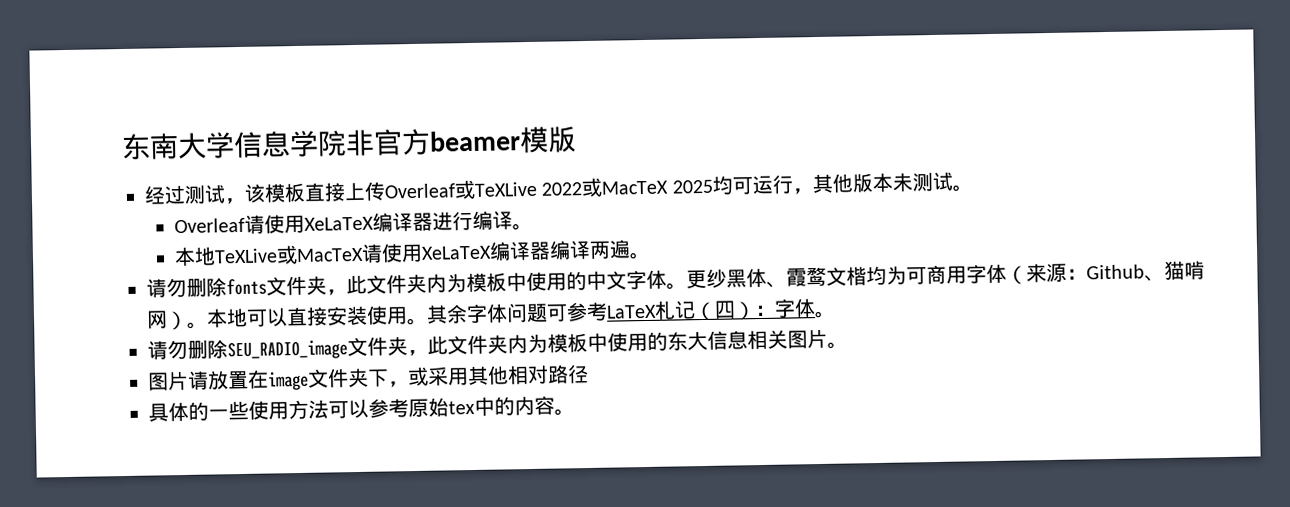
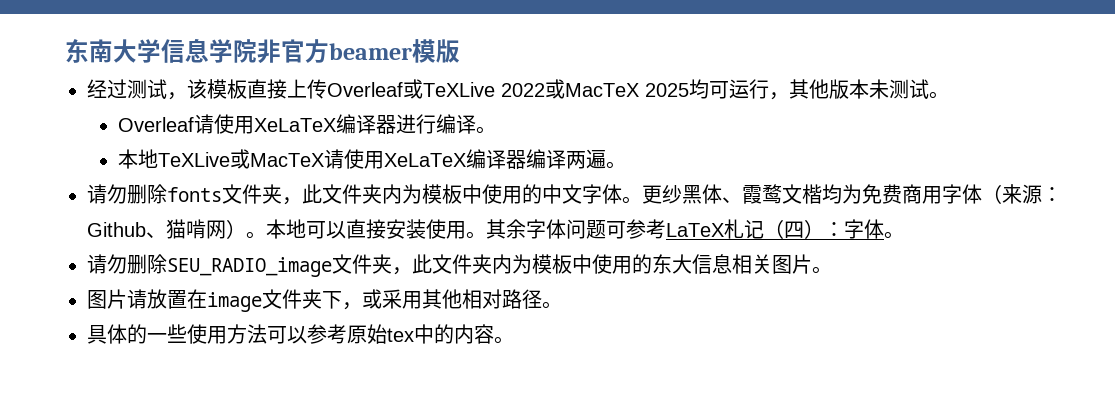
[906,266,927,285] 可 -> [862,184,902,204] 免费
(589, 374) none -> [542,301,562,309] 。

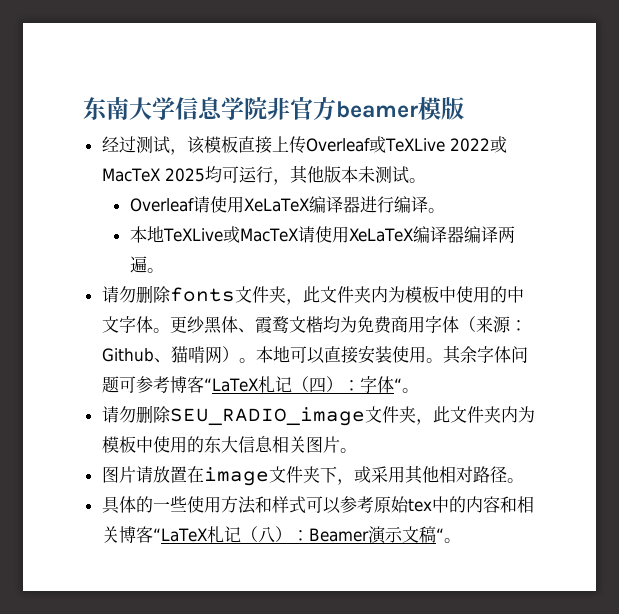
[666,223,724,237] LaTeX -> [169,376,258,393] 博客“LaTeX
(884, 229) none -> [393,378,402,391] “
(267, 334) none -> [254,496,306,514] 和样式
(494, 334) none -> [499,496,534,513] [101,526,444,544] 和相关博客“LaTeX札记（八）：Beamer演示文稿“

